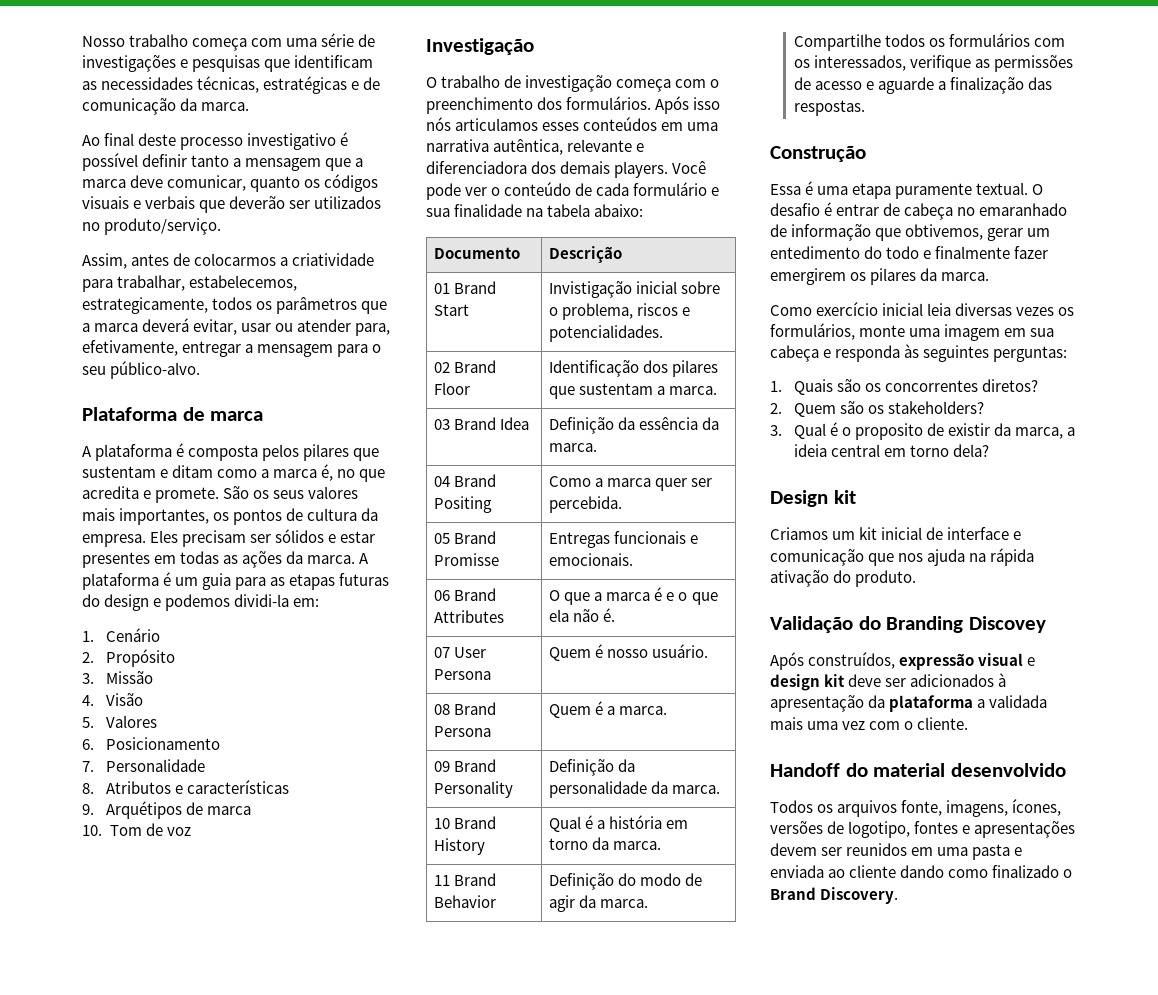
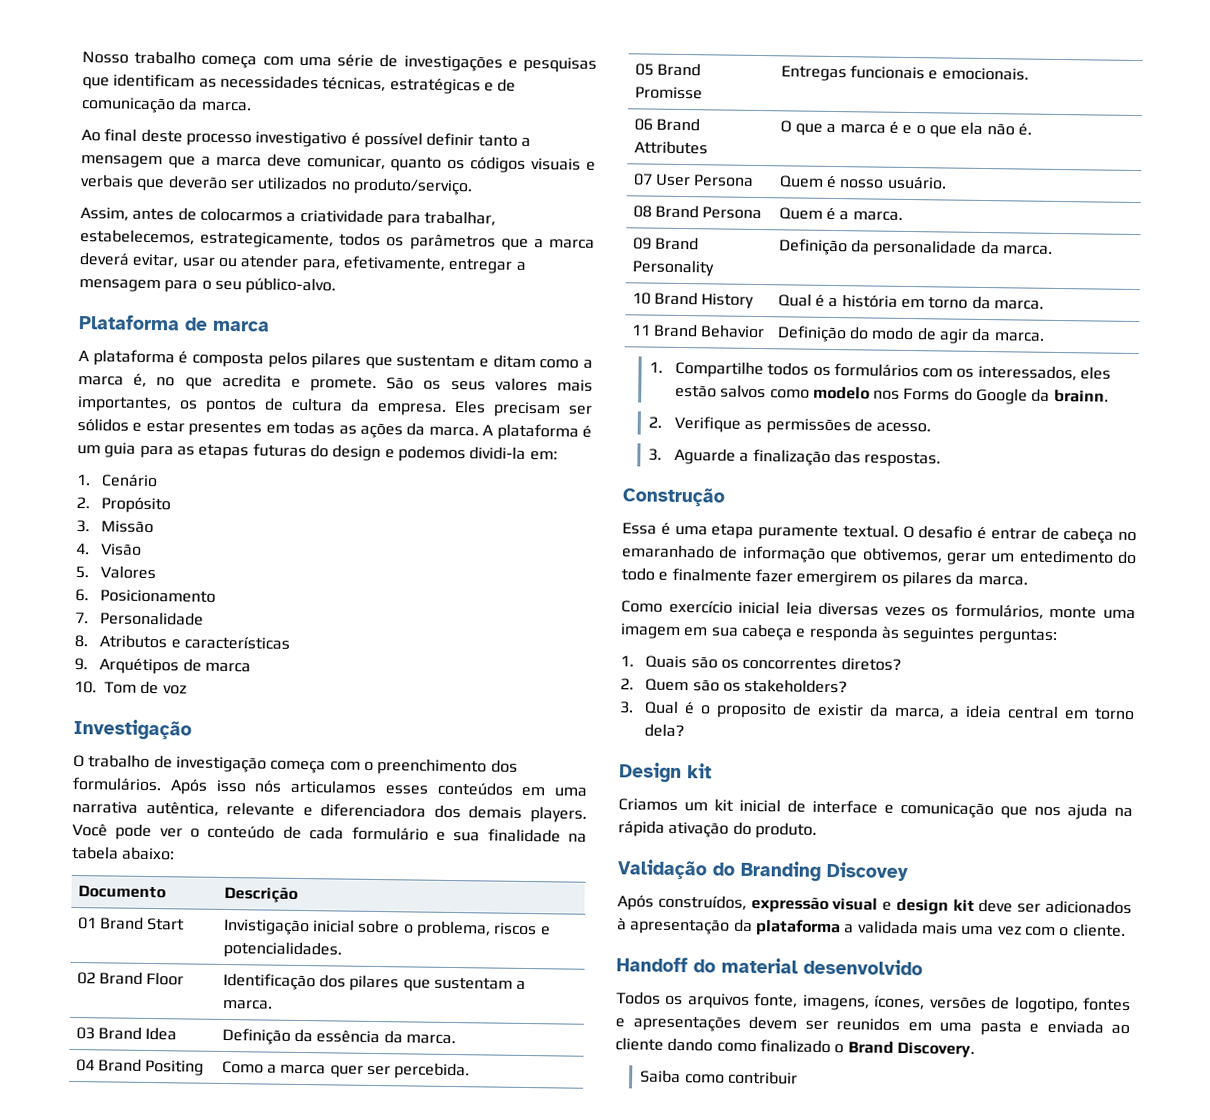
(649, 903) none -> [649,361,664,373] 1.
[909,55,1073,72] [793,77,934,94] verifique as permissões de acesso e aguarde -> [1080,366,1112,380] [674,384,1109,405] [648,415,932,435] [648,447,736,465] eles estão salvos como modelo nos Forms do Google da brainn. // 2. Verifique as permissões de acesso. // 3. Aguarde
(899, 895) none -> [640,1069,799,1085] // Saiba como contribuir

